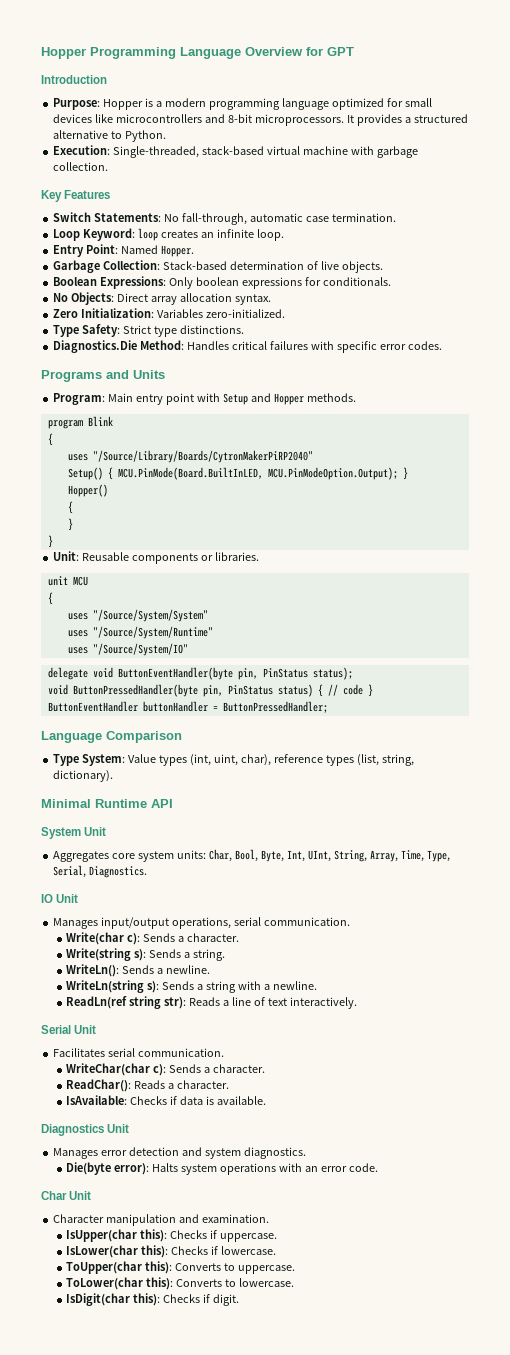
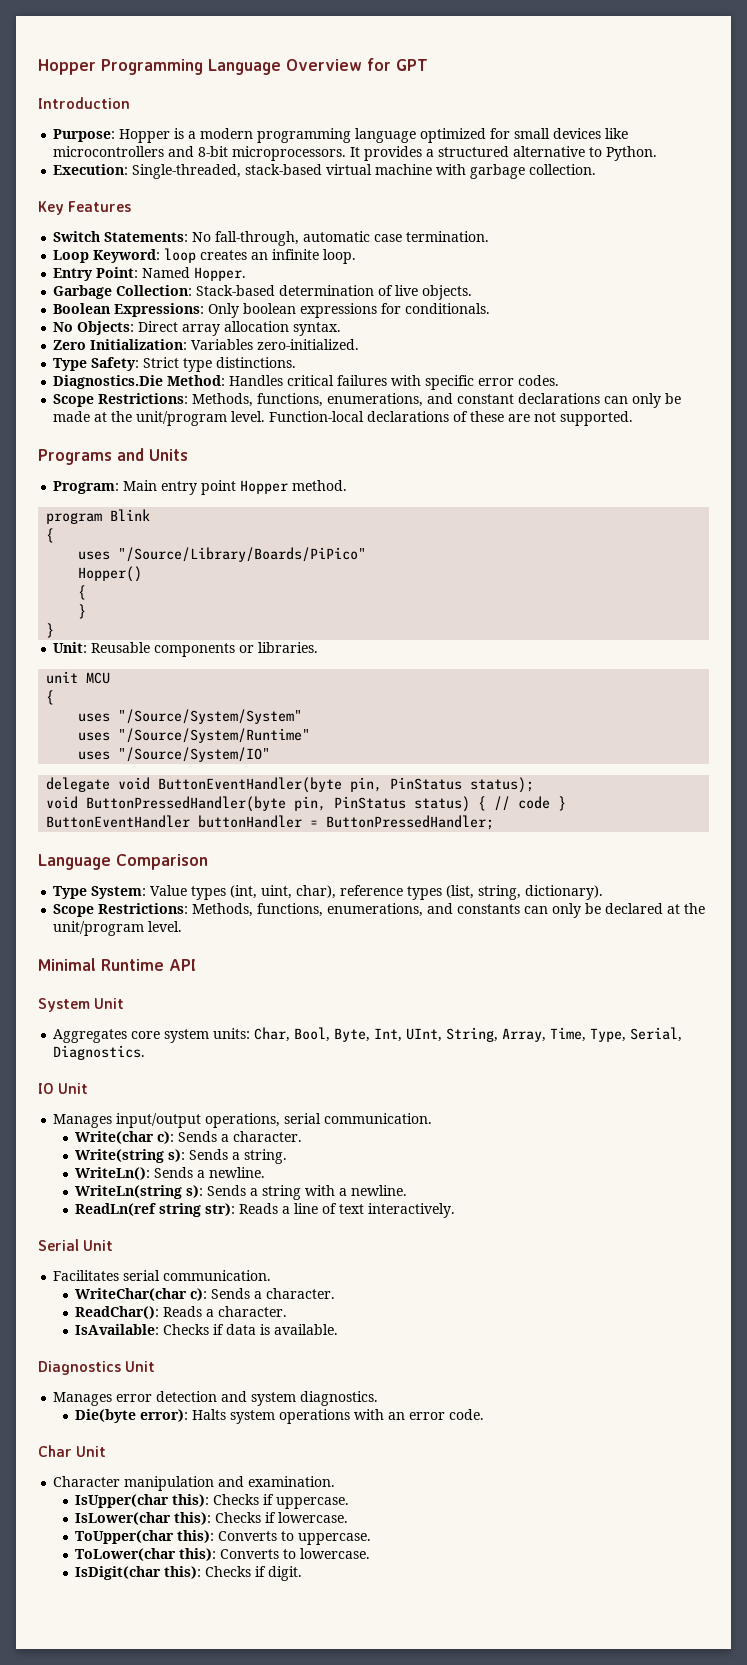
(442, 345) none -> [53,393,682,408] [53,411,634,426] // Scope Restrictions: Methods, functions, enumerations, and constant declarations can only be made at the unit/program level. Function-local declarations of these are not supported.
[196,393,356,405] with Setup and Hopper methods. -> [240,480,348,494] Hopper method.
[92,450,313,463] [67,467,408,480] "/Source/Library/Boards/CytronMakerPiRP2040" // Setup() { MCU.PinMode(Board.BuiltInLED, MCU.PinModeOption.Output); } -> [118,547,367,562] "/Source/Library/Boards/PiPico"
(114, 776) none -> [53,903,706,918] [53,921,183,936] // Scope Restrictions: Methods, functions, enumerations, and constants can only be declared at the unit/program level.

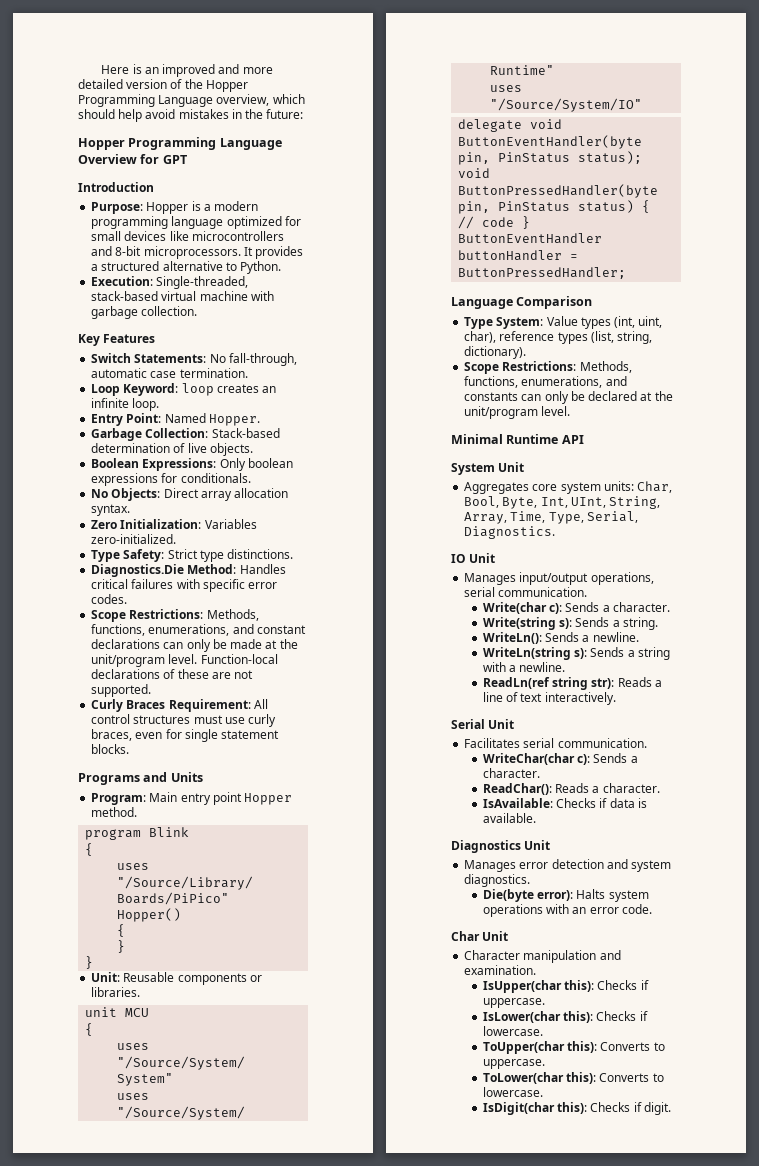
(38, 67) none -> [101,64,273,77] [78,79,248,92] [78,94,305,107] [78,109,304,122] Here is an improved and more detailed version of the Hopper Programming Language overview, which should help avoid mistakes in the future: //
(634, 418) none -> [91,699,268,712] [91,714,277,727] [91,729,280,742] [91,744,130,754] // Curly Braces Requirement: All control structures must use curly braces, even for single statement blocks.

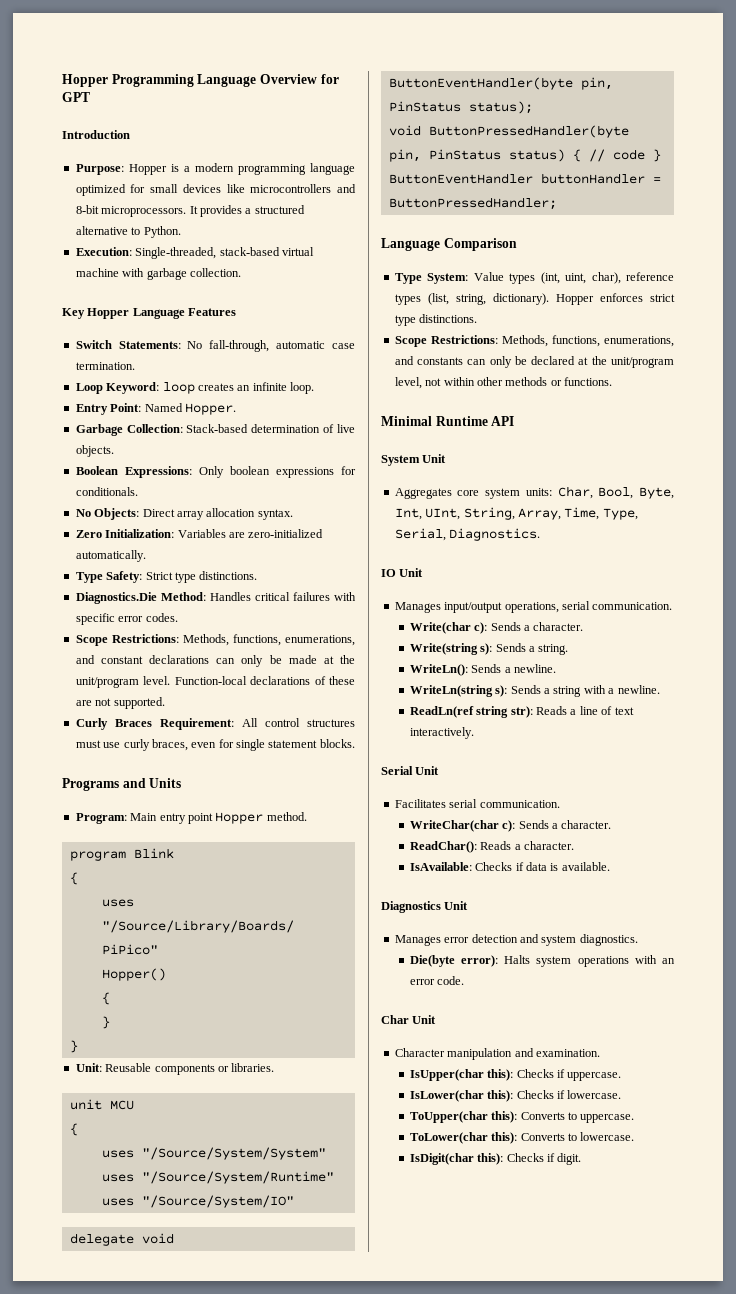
[101,64,273,77] [78,79,248,92] [78,94,305,107] [78,109,304,122] Here is an improved and more detailed version of the Hopper Programming Language overview, which should help avoid mistakes in the future: // -> (62, 80) none
(100, 340) none -> [87,308,185,319] Hopper Language
[91,534,177,544] zero-initialized. -> [228,529,324,538] [75,550,146,562] are zero-initialized automatically.
(527, 352) none -> [555,293,675,305] [394,314,478,326] Hopper enforces strict type distinctions.
[541,406,571,416] level. -> [394,377,612,389] level, not within other methods or functions.

